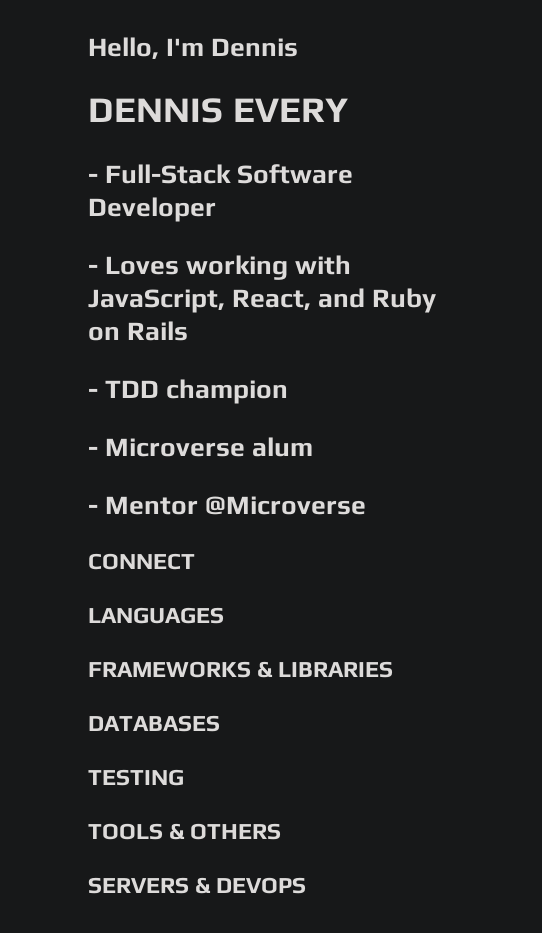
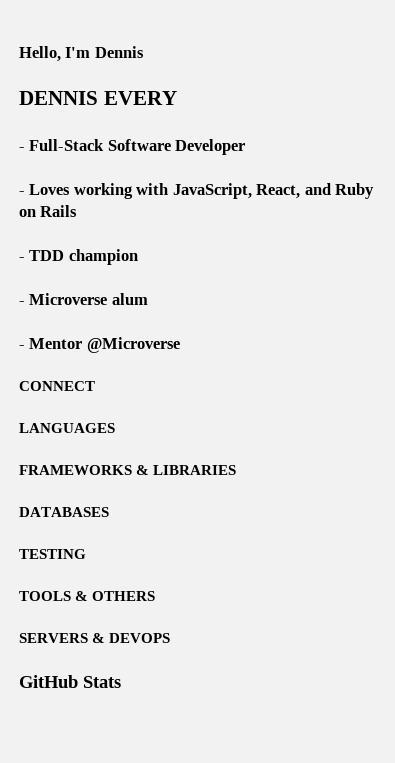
(307, 885) none -> [19,675,121,688] // GitHub Stats

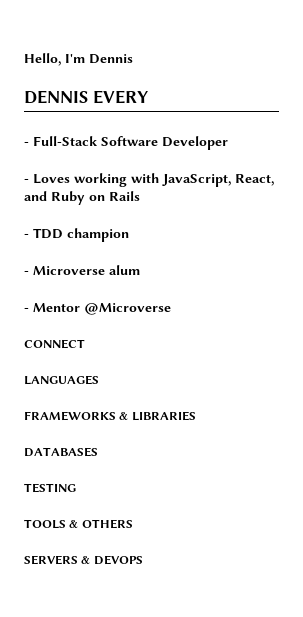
[19,675,121,688] // GitHub Stats -> (143, 560) none

